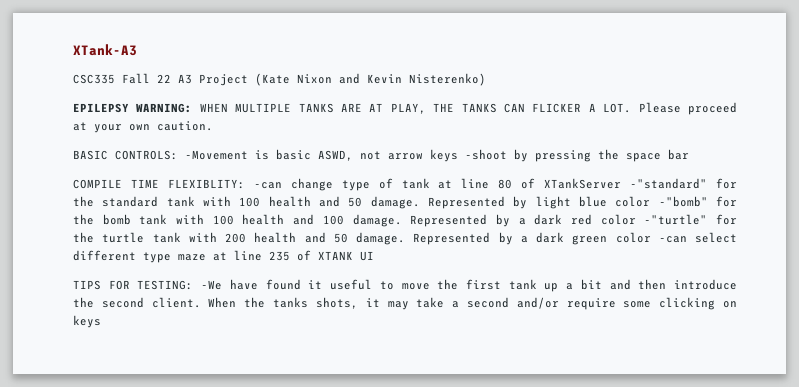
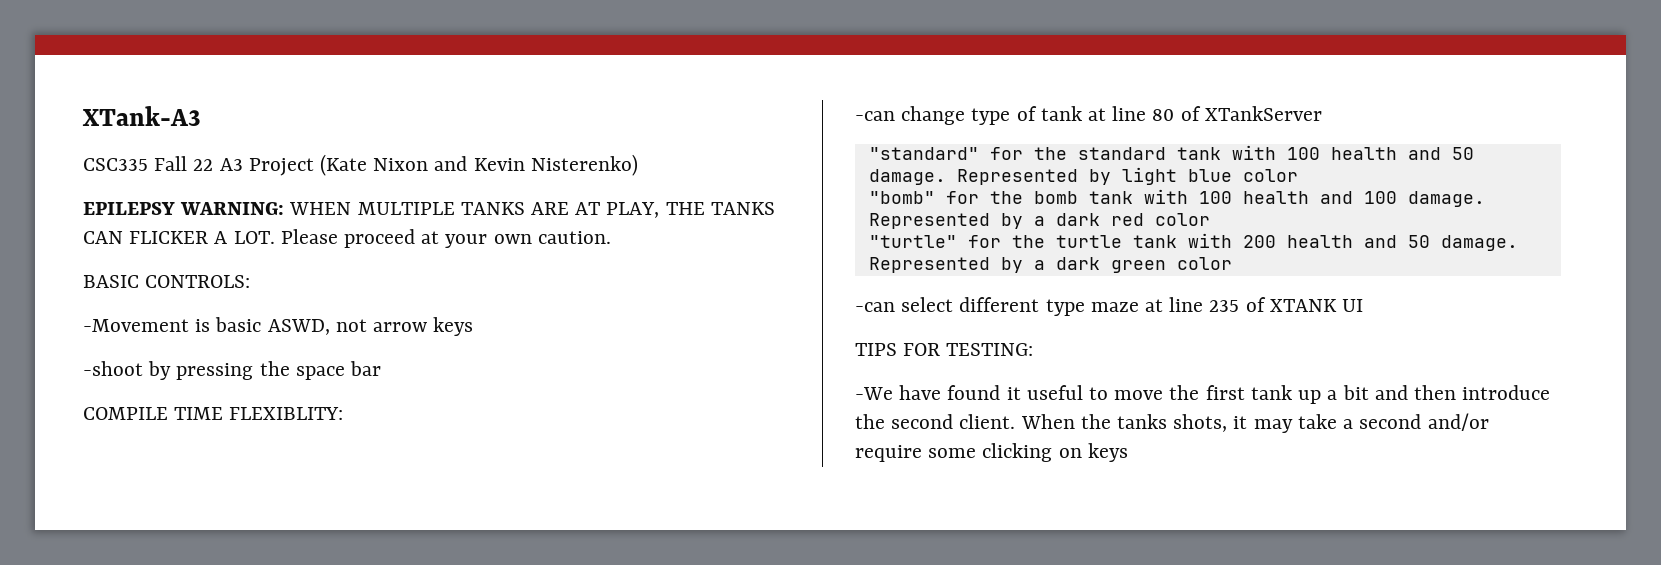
(178, 155) none -> (251, 281) //
(458, 155) none -> (474, 326) //
(245, 184) none -> (344, 413) //
[630,178,708,189] -"standard" -> [868,147,979,160] // "standard"
[658,196,708,207] -"bomb" -> [868,191,935,204] // "bomb"
[644,214,708,225] -"turtle" -> [868,235,957,248] // "turtle"
(651, 237) none -> (1232, 263) //
(194, 285) none -> (1034, 349) //

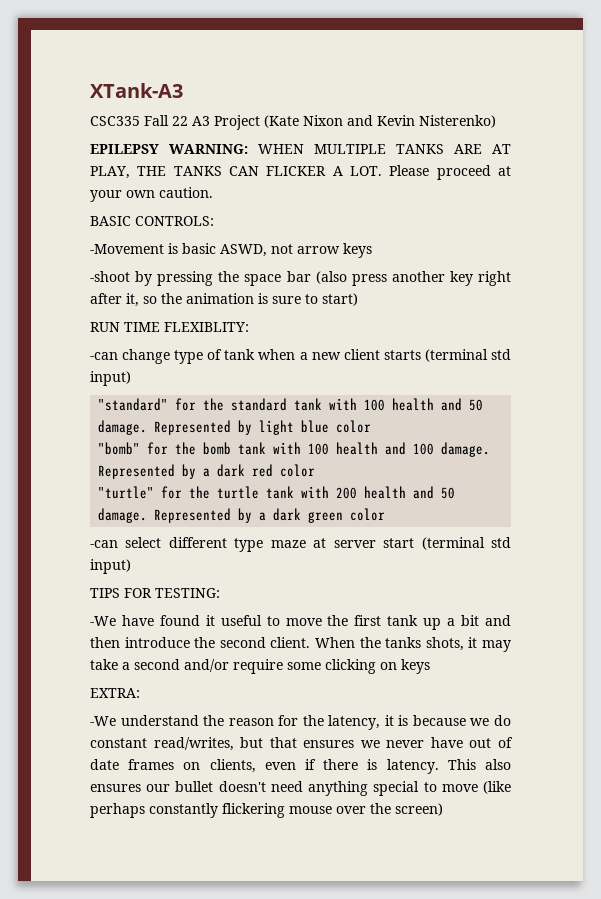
[83,407,168,420] // COMPILE -> [315,271,512,286] [90,293,358,307] [90,322,120,332] (also press another key right after it, so the animation is sure to start) // RUN
[1088,106,1322,121] at line 80 of XTankServer -> [258,349,511,362] [90,371,131,386] when a new client starts (terminal std input)
[1169,297,1364,312] line 235 of XTANK UI -> [333,537,512,550] [90,559,131,574] server start (terminal std input)
(1128, 452) none -> [90,688,140,698] [90,715,512,730] [90,737,513,751] [90,759,511,774] [90,781,512,796] [90,803,443,818] // EXTRA: // -We understand the reason for the latency, it is because we do constant read/writes, but that ensures we never have out of date frames on clients, even if there is latency. This also ensures our bullet doesn't need anything special to move (like perhaps constantly flickering mouse over the screen)

